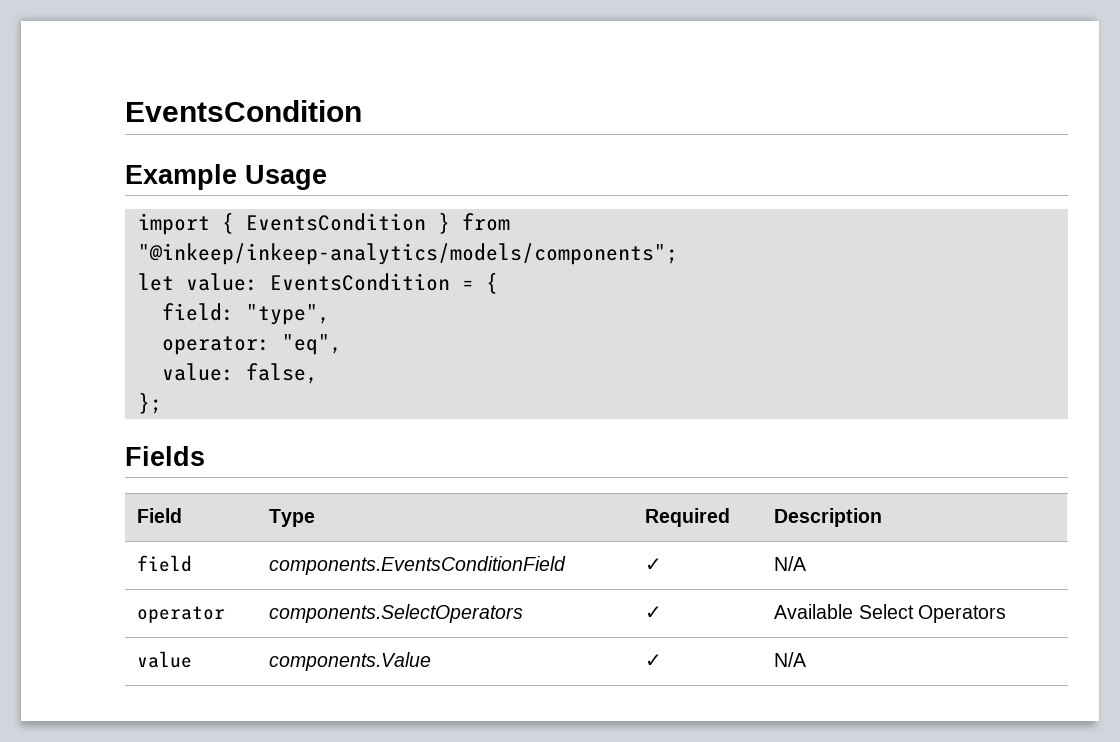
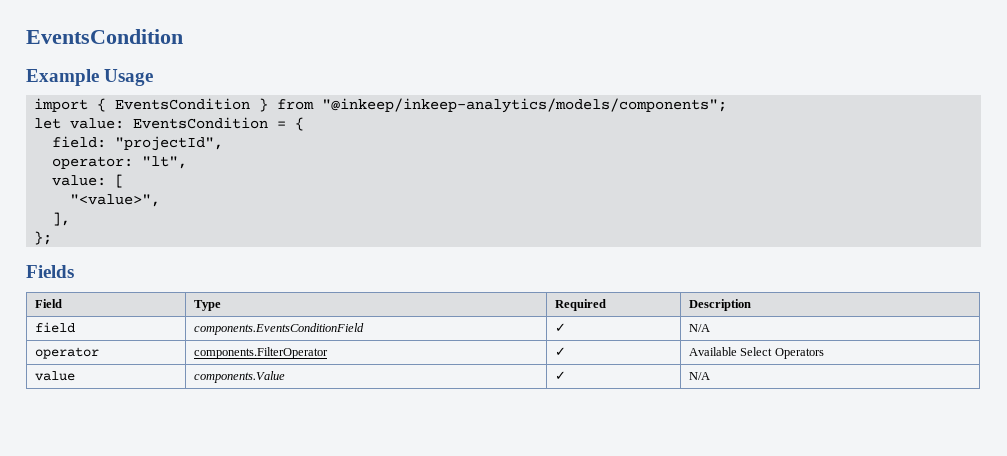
[245,304,330,325] "type", -> [115,136,224,151] "projectId",
[281,334,342,355] [161,363,318,384] "eq", // value: false, -> [142,156,188,169] [52,174,125,188] [70,194,161,207] [52,212,71,226] "lt", // value: [ // "<value>", // ],
[269,604,524,623] components.SelectOperators -> [193,347,328,359] components.FilterOperator

